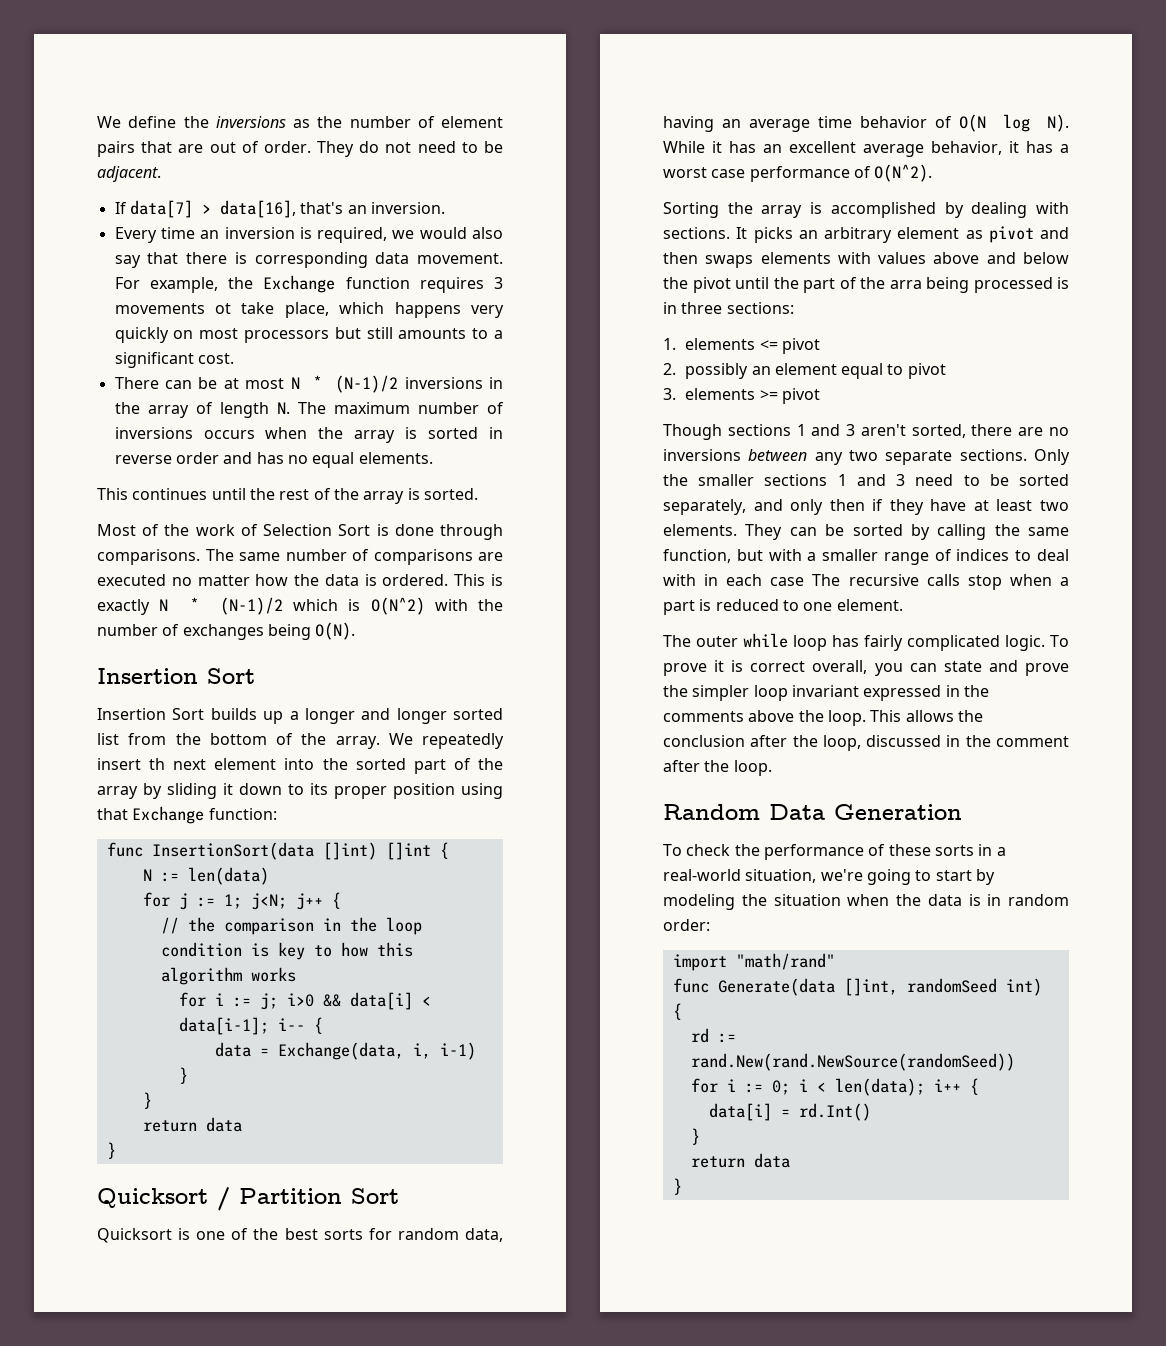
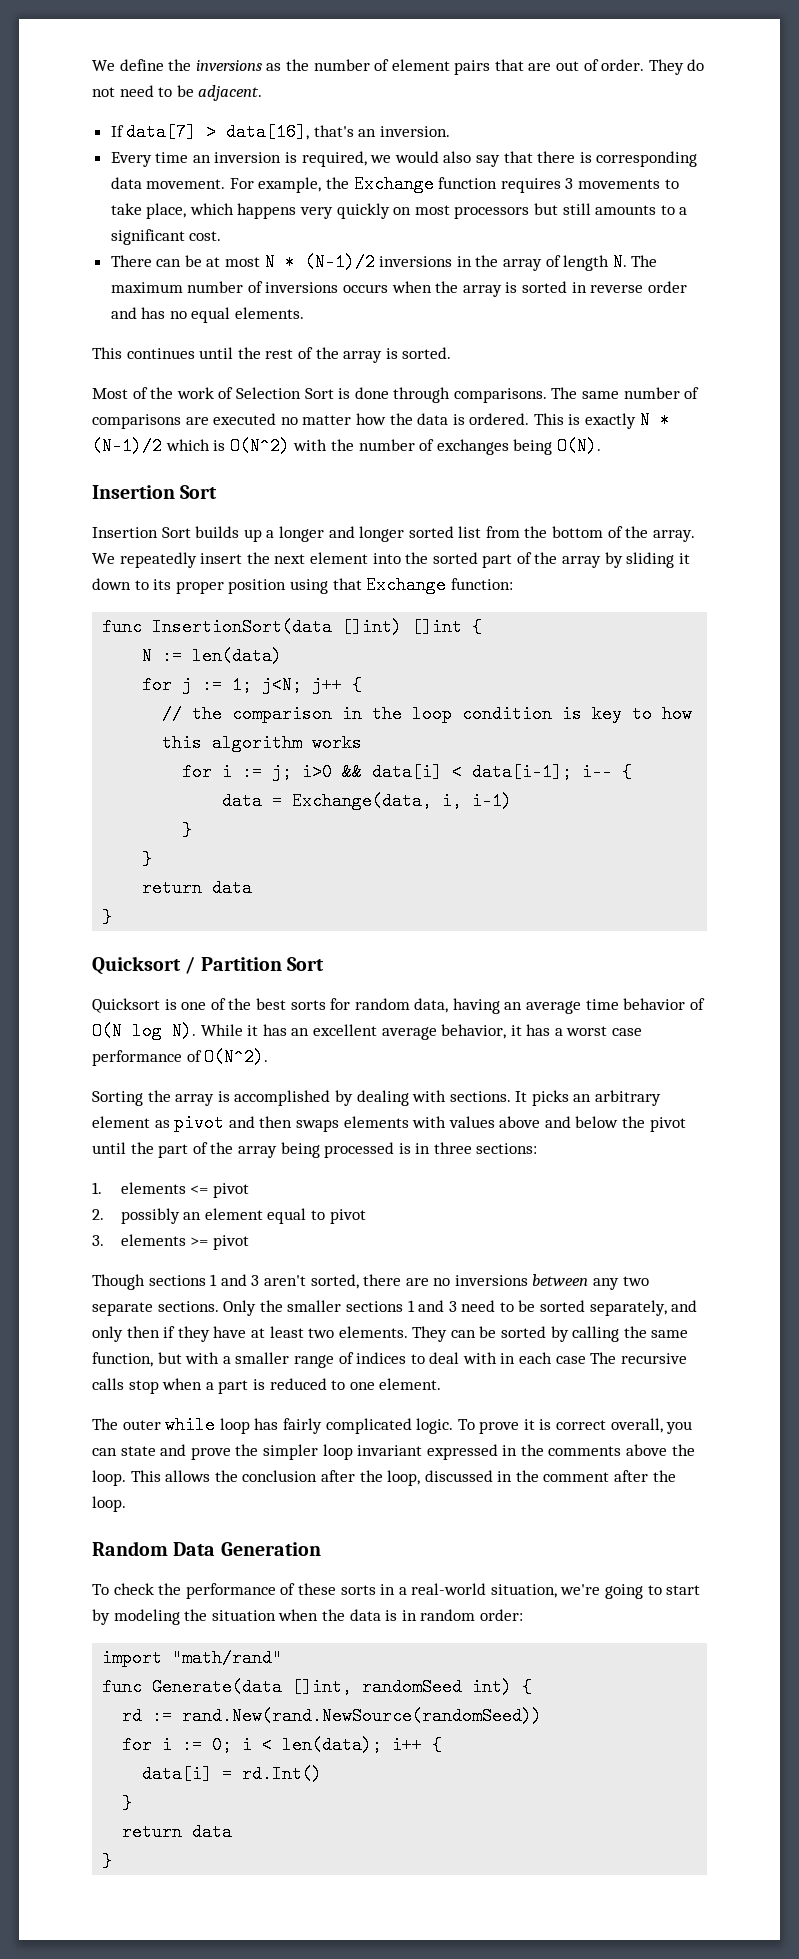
[215,303,231,314] ot -> [664,179,679,189] to
[149,758,166,770] th -> [246,552,270,564] the
[889,280,922,289] arra -> [237,1146,277,1158] array

